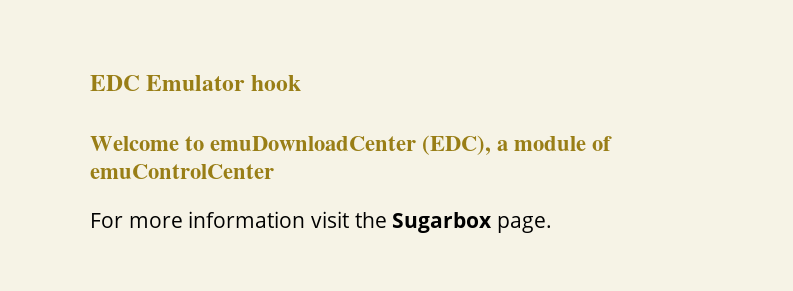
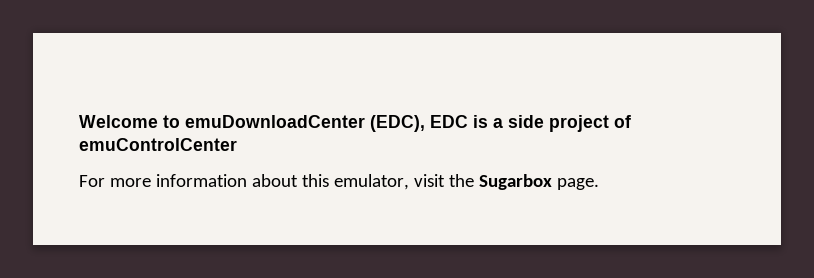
[90,75,301,91] EDC Emulator hook // -> (79, 121) none
[497,136,587,151] a module -> [430,115,609,132] EDC is a side project
(306, 219) none -> [251,174,409,190] about this emulator,

